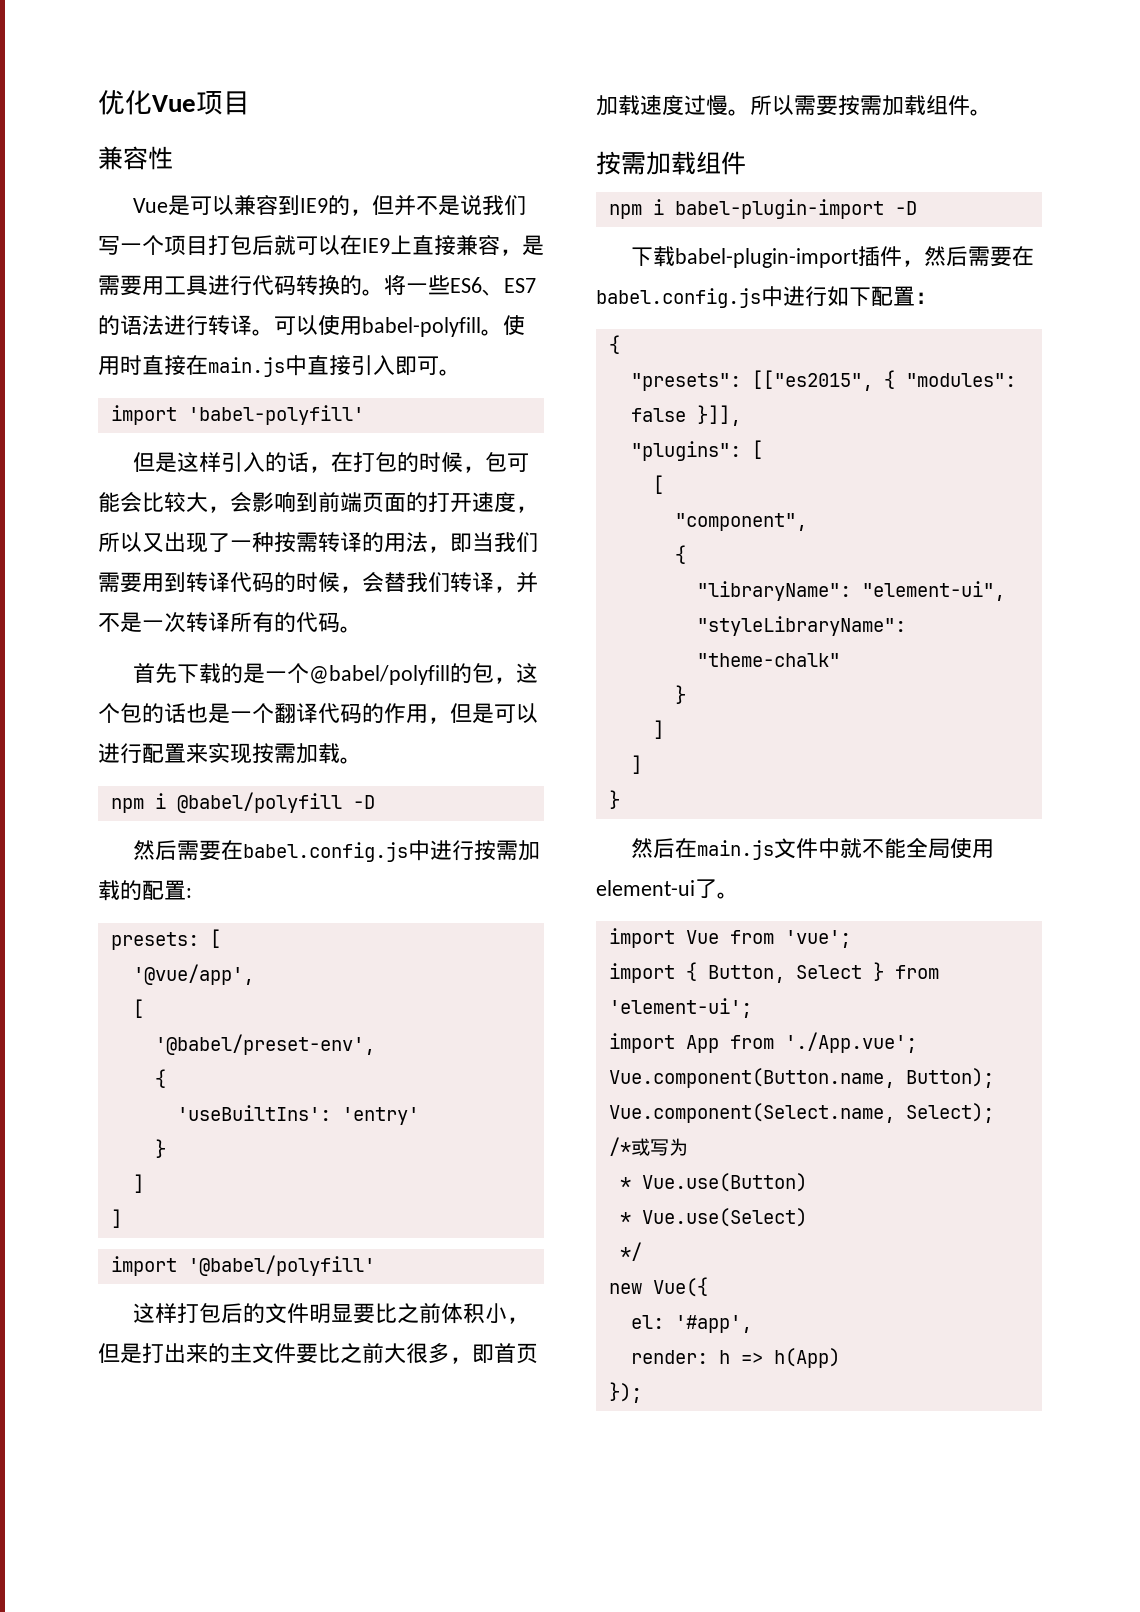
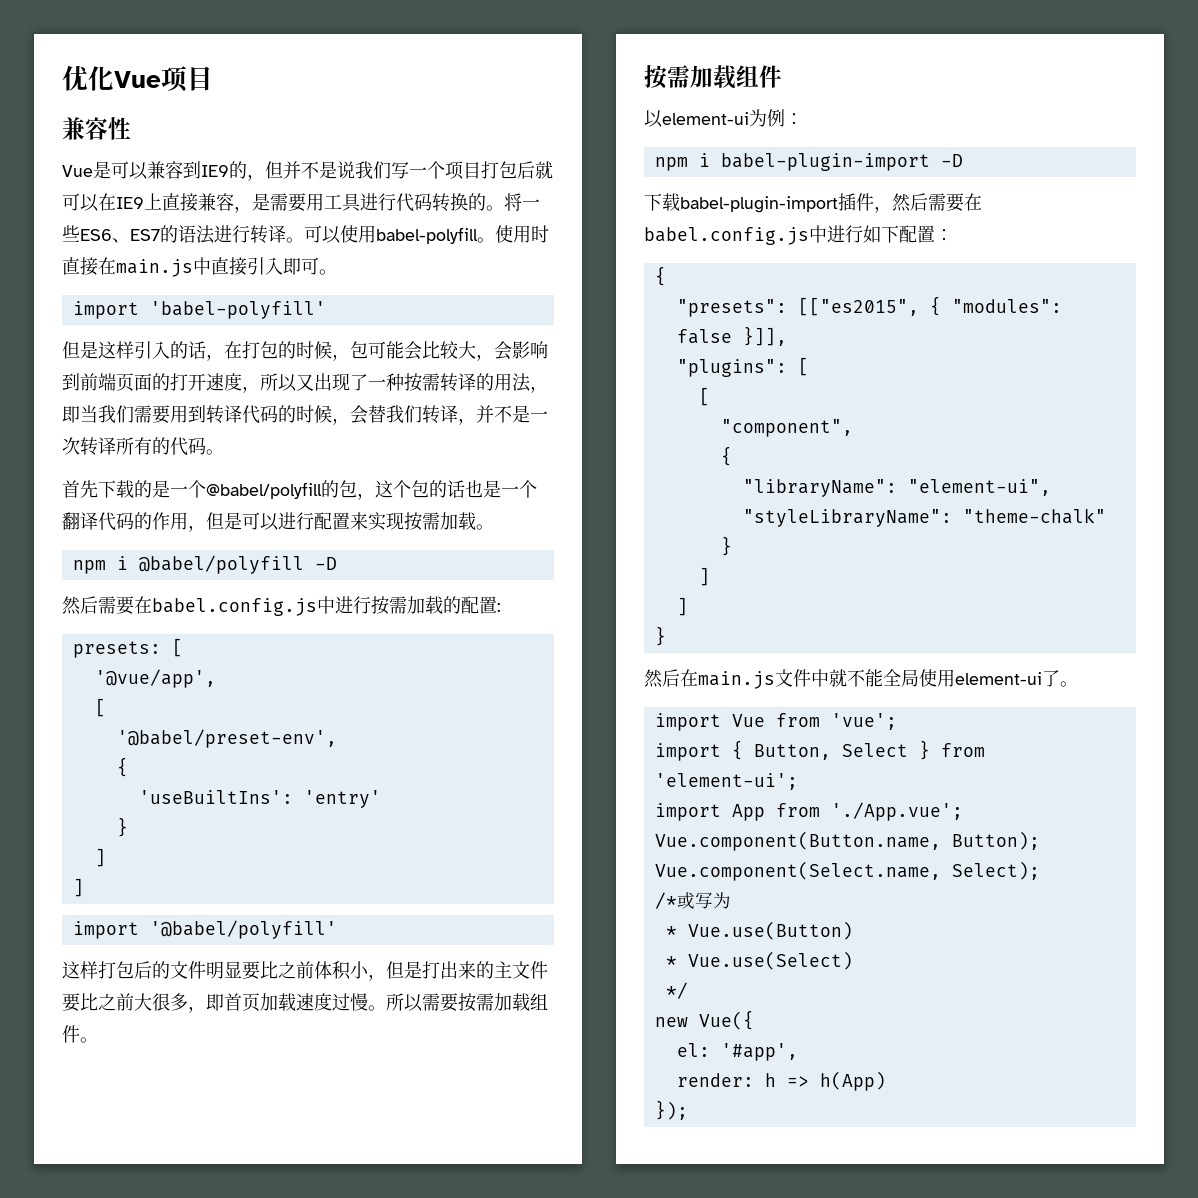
(746, 163) none -> [644,109,803,128] // 以element-ui为例：

